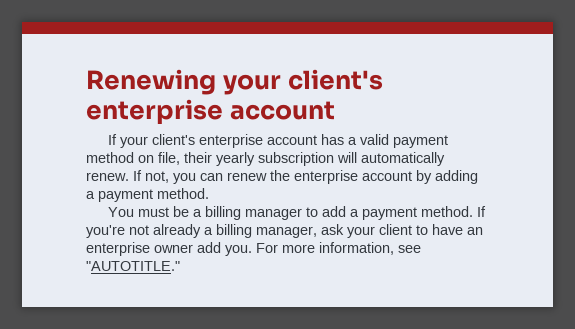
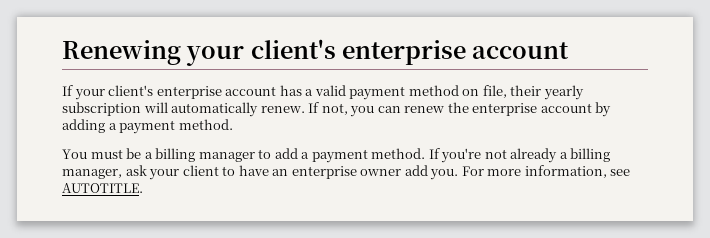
[86,261,180,271] "AUTOTITLE." -> [62,183,143,193] AUTOTITLE.

